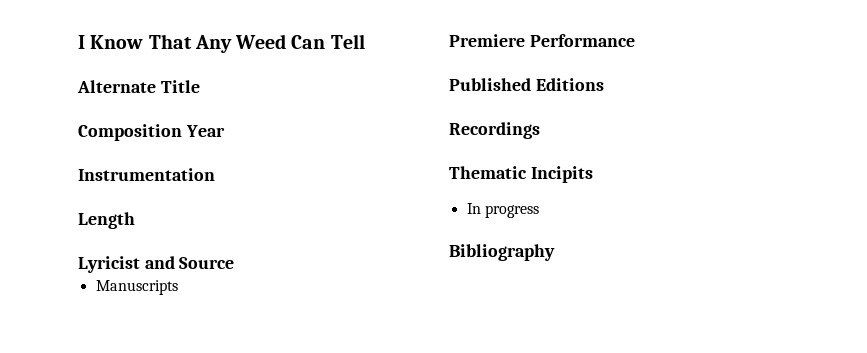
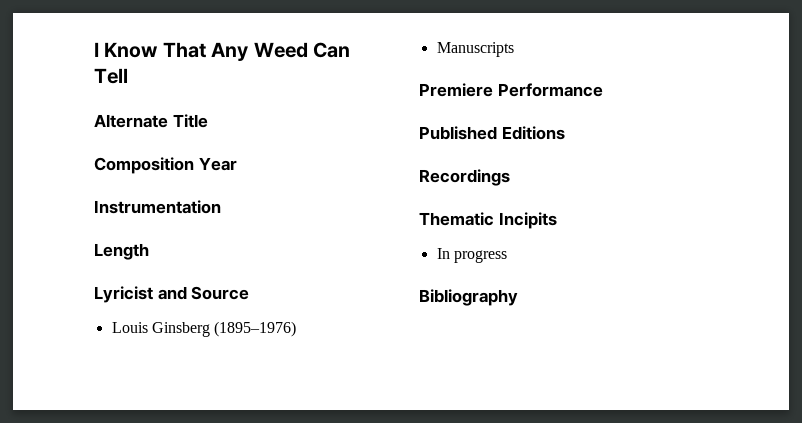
(235, 263) none -> [111,321,297,337] // Louis Ginsberg (1895–1976)

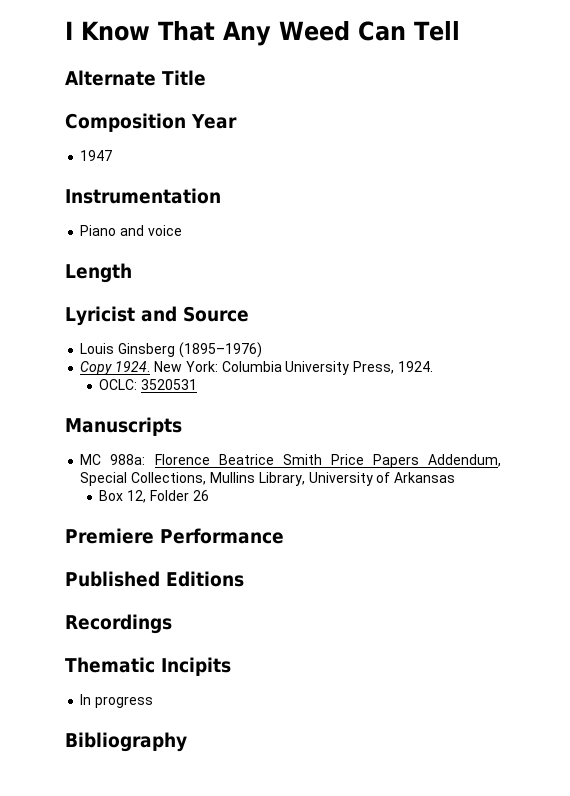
(237, 164) none -> [80,150,113,161] // 1947
(221, 207) none -> [80,225,182,236] // Piano and voice
[436,42,514,57] Manuscripts -> [80,361,433,375] [99,379,198,390] [65,417,182,436] [80,454,501,468] [80,472,456,486] [99,490,209,503] Copy 1924. New York: Columbia University Press, 1924. // OCLC: 3520531 // Manuscripts // MC 988a: Florence Beatrice Smith Price Papers Addendum, Special Collections, Mullins Library, University of Arkansas // Box 12, Folder 26

